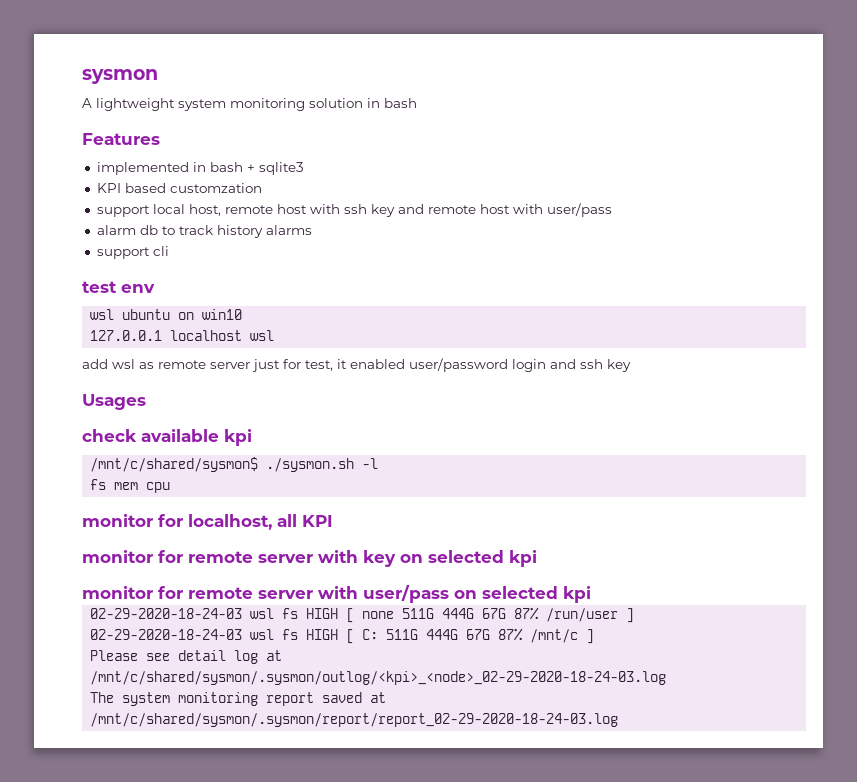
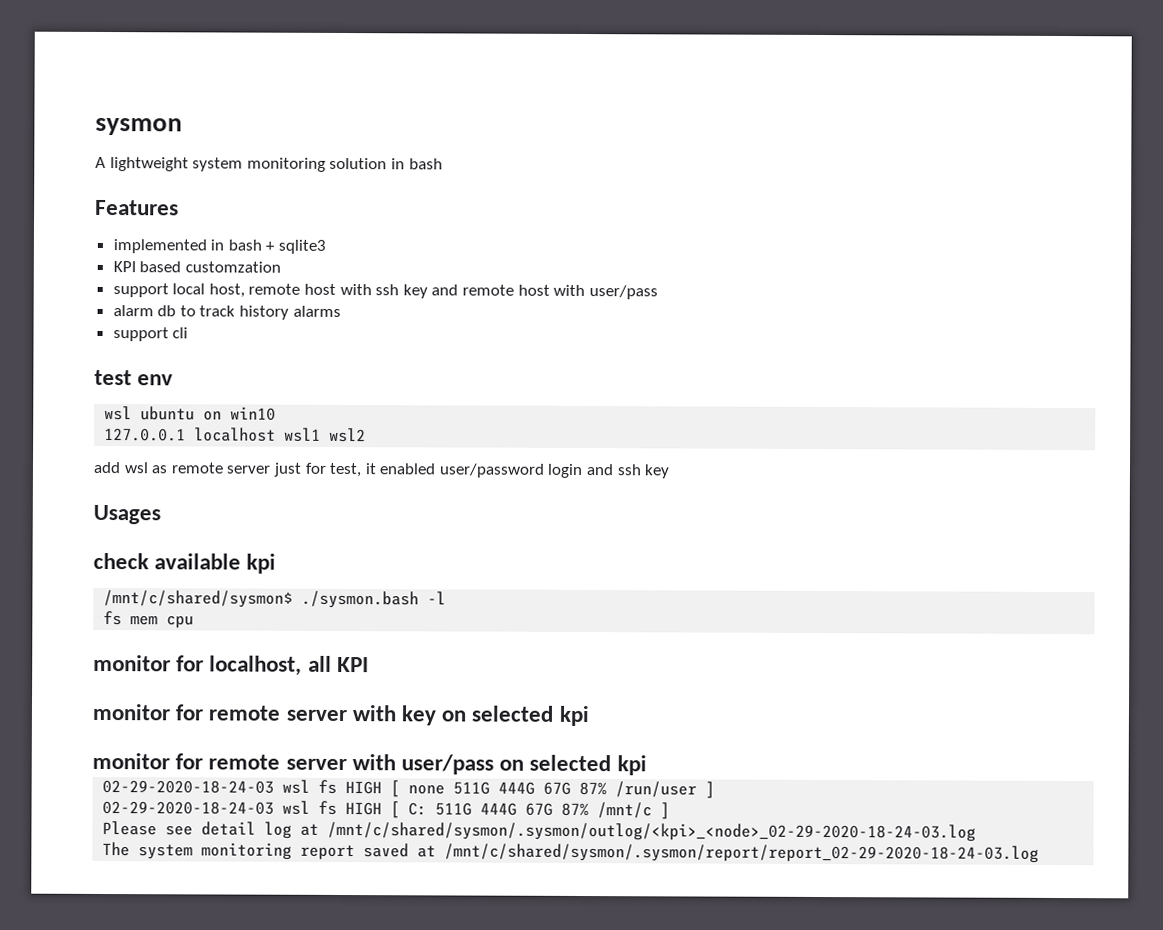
[250,330,275,341] wsl -> [284,427,367,443] wsl1 wsl2
[266,458,355,472] ./sysmon.sh -> [301,590,420,609] ./sysmon.bash

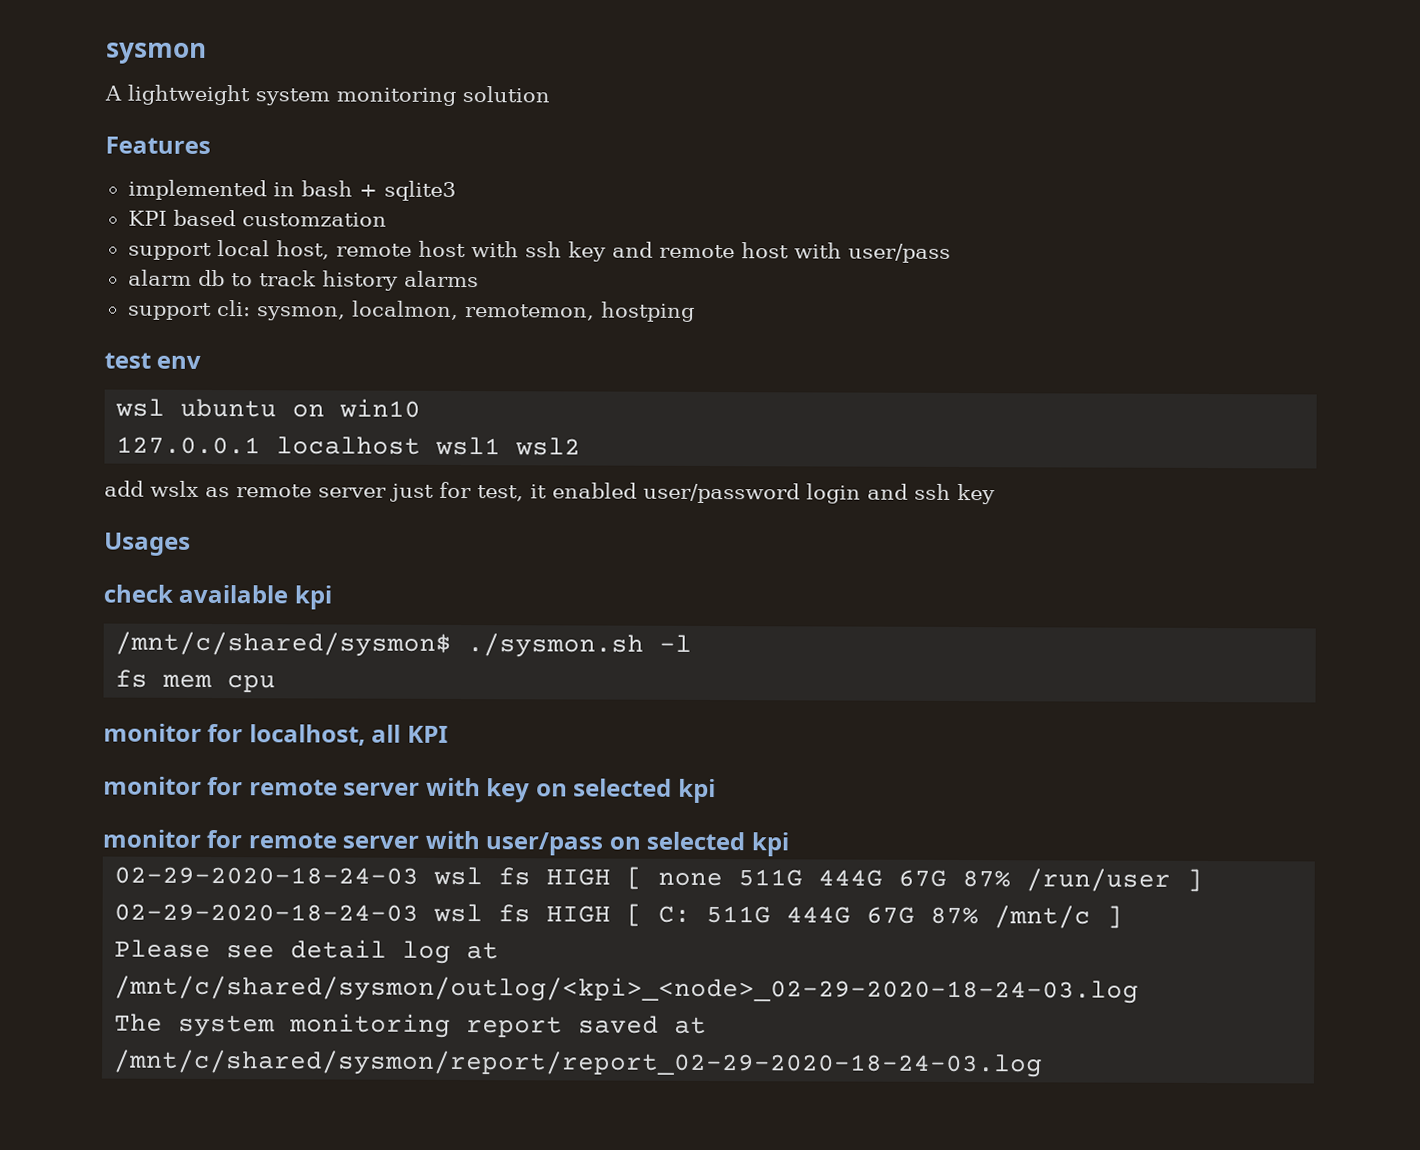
[390,158,443,170] in bash -> (550, 94) none
[172,327,189,339] cli -> [216,300,695,322] cli: sysmon, localmon, remotemon, hostping
[123,462,149,474] wsl -> [150,480,199,497] wslx
[301,590,420,609] ./sysmon.bash -> [467,633,645,658] ./sysmon.sh
[327,821,977,842] /mnt/c/shared/sysmon/.sysmon/outlog/<kpi>_<node>_02-29-2020-18-24-03.log -> [114,975,1140,1004] /mnt/c/shared/sysmon/outlog/<kpi>_<node>_02-29-2020-18-24-03.log
[444,843,1040,863] /mnt/c/shared/sysmon/.sysmon/report/report_02-29-2020-18-24-03.log -> [113,1049,1044,1078] /mnt/c/shared/sysmon/report/report_02-29-2020-18-24-03.log

